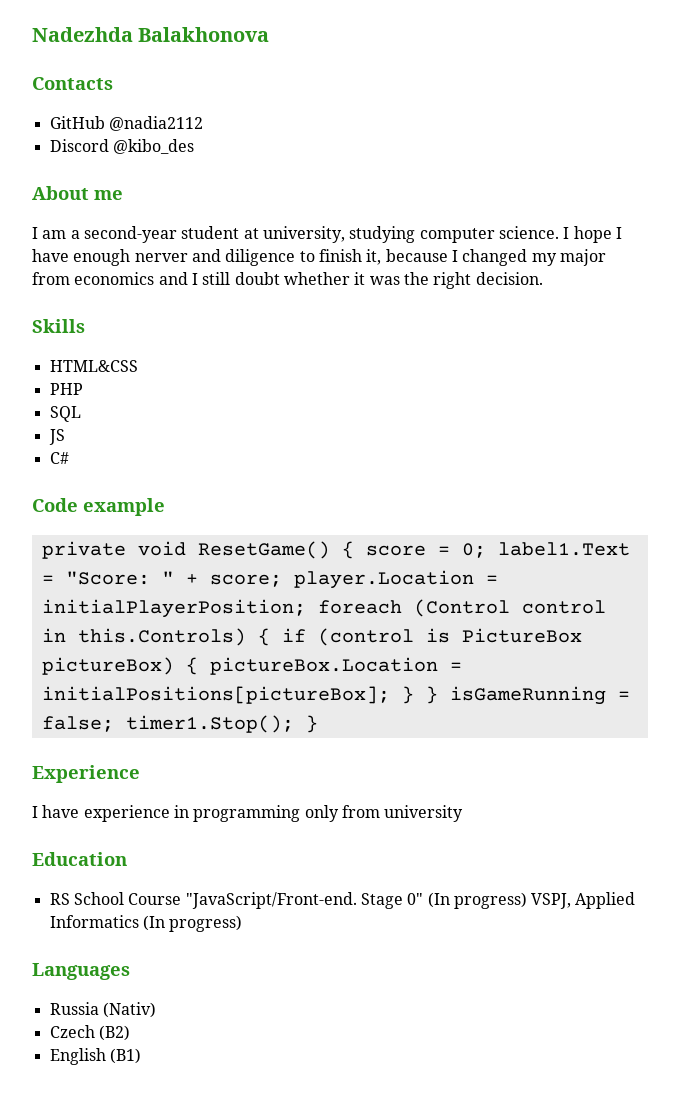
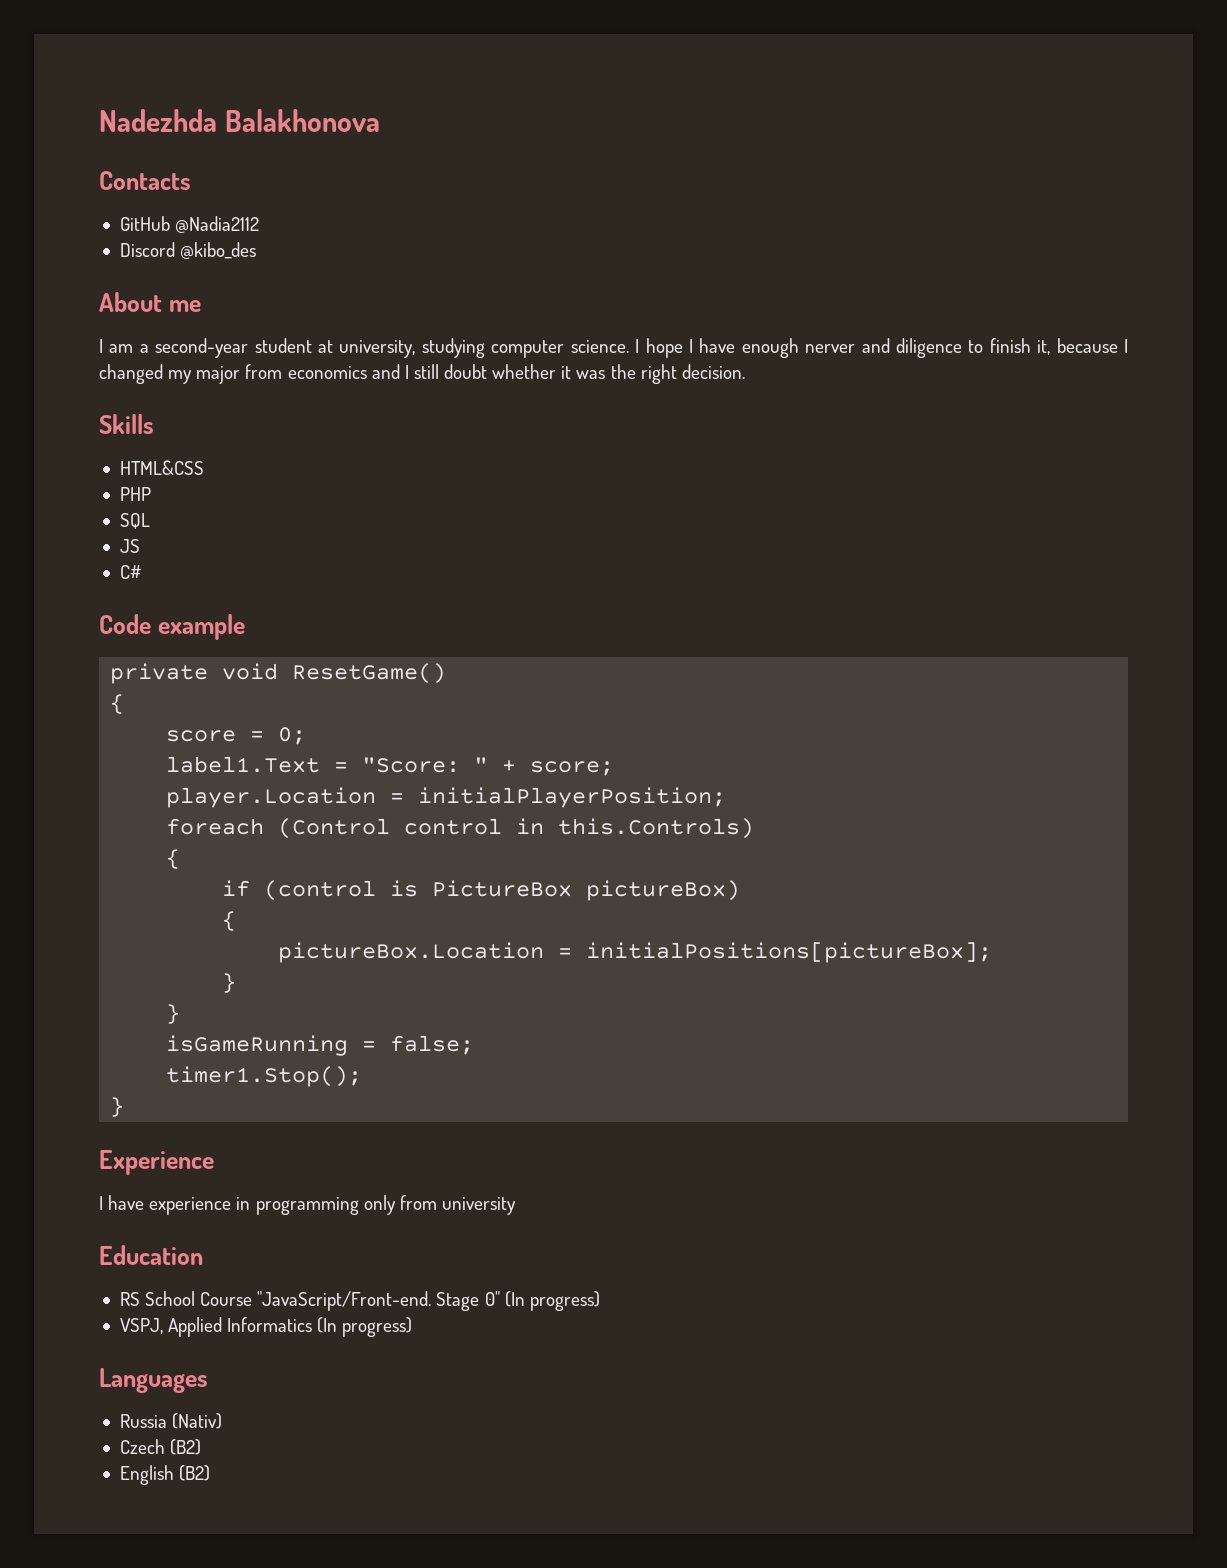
[108,116,203,131] @nadia2112 -> [175,216,260,233] @Nadia2112
[341,541,354,559] { -> [110,694,125,714] // { //
(486, 550) none -> (307, 736) //
(282, 580) none -> (615, 768) //
(306, 608) none -> (727, 797) //
[257,628,270,646] { -> [166,849,181,869] // { //
[185,657,198,675] { -> [222,911,237,931] // { //
[401,686,438,704] } } -> [222,973,237,993] [166,1004,181,1024] // } // } //
(114, 724) none -> (475, 1045) //
(294, 724) none -> (363, 1076) //
(527, 900) none -> (600, 1301) //
[109,1048,141,1064] (B1) -> [179,1465,211,1481] (B2)

